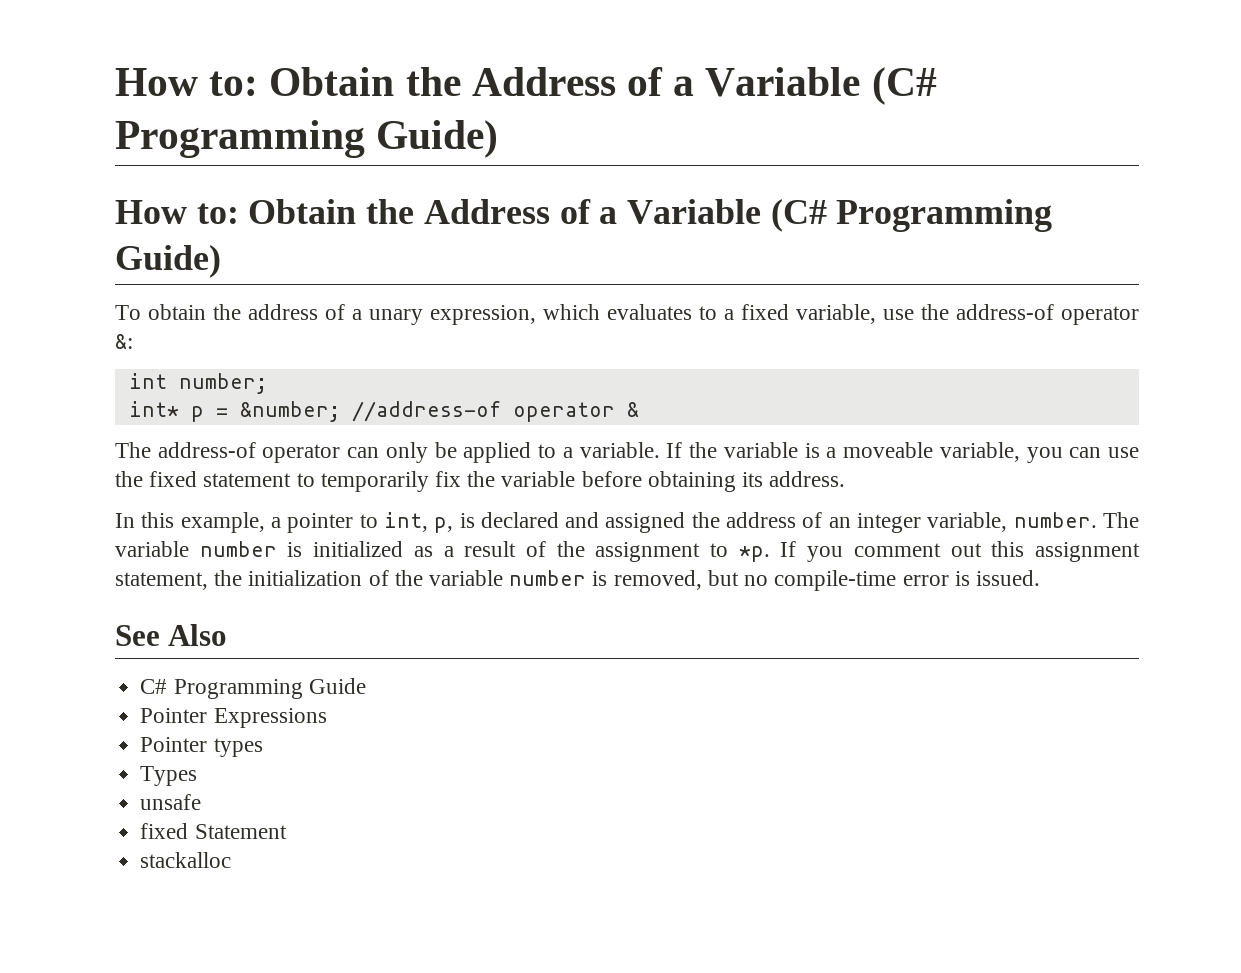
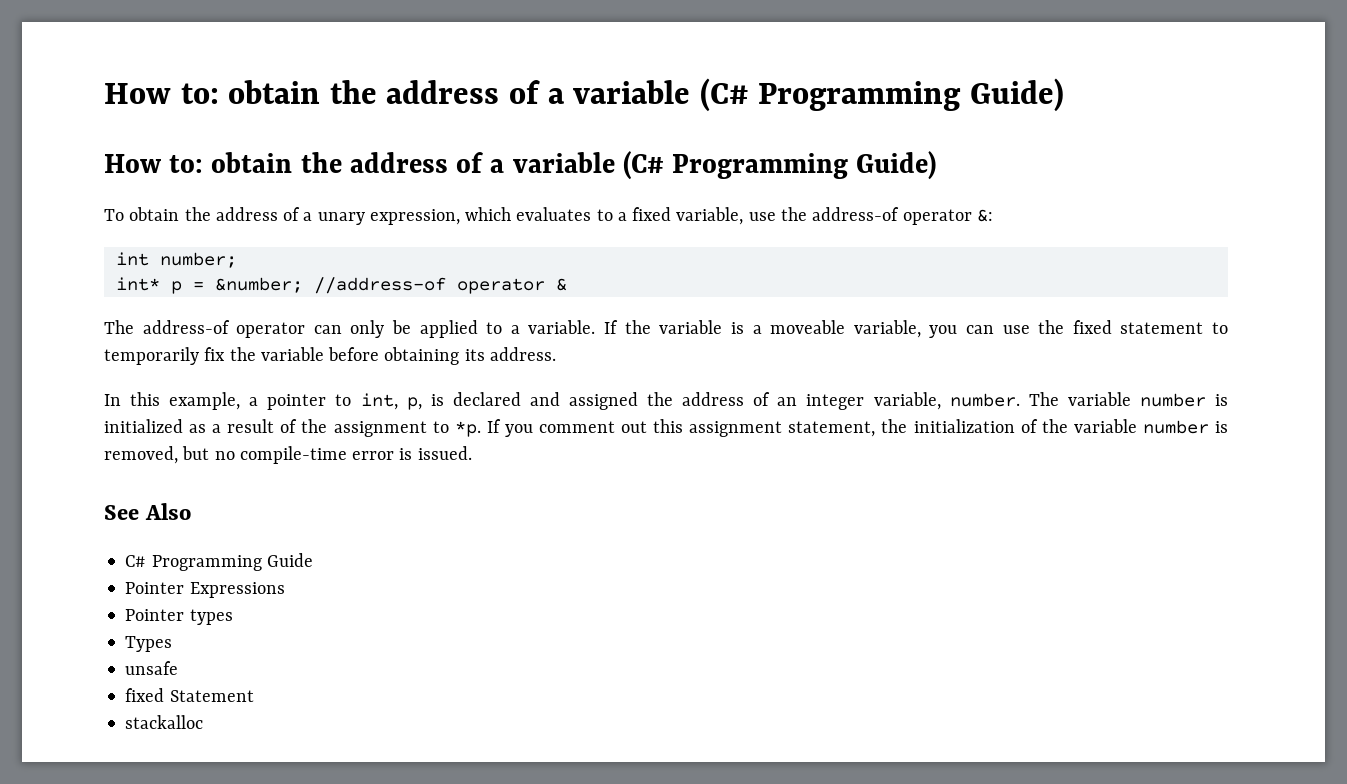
[115,67,861,97] How to: Obtain the Address of a Variable -> [104,80,691,104] How to: obtain the address of a variable
[248,199,762,224] Obtain the Address of a Variable -> [211,152,615,173] obtain the address of a variable

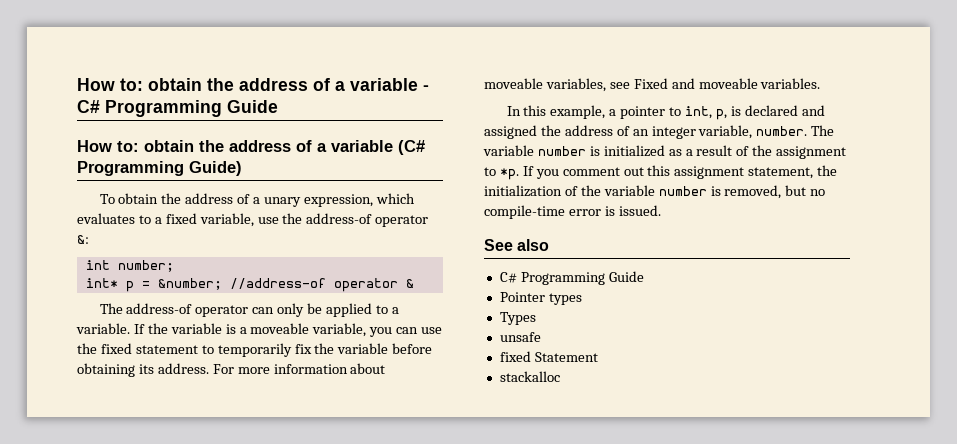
[104,78,1064,112] How to: obtain the address of a variable (C# Programming Guide) -> [77,78,429,91] [77,100,278,117] How to: obtain the address of a variable - C# Programming Guide
(556, 354) none -> [212,363,386,374] [484,78,821,92] For more information about moveable variables, see Fixed and moveable variables.
[145,503,192,520] [125,553,313,571] [125,582,285,598] Also // C# Programming Guide // Pointer Expressions -> [517,239,550,251] [499,271,644,285] also // C# Programming Guide

